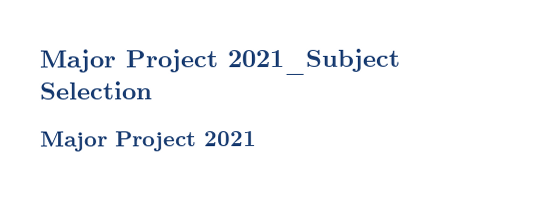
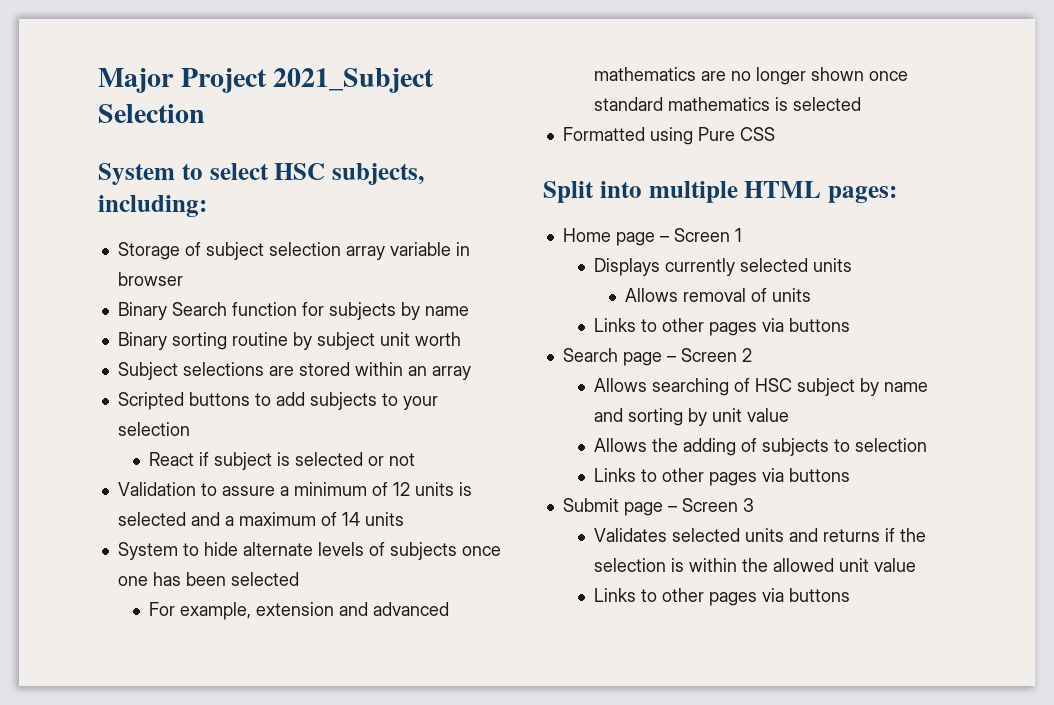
[40,131,257,152] Major Project 2021 -> [98,163,424,185] [98,195,207,217] [117,242,470,260] [117,272,183,286] [117,302,469,320] [117,332,461,350] [117,362,471,380] [117,392,438,410] [117,422,190,436] [149,452,416,470] [117,482,472,496] [117,512,404,526] [117,542,501,560] [117,572,299,586] [149,602,450,620] [594,67,909,85] [594,97,862,111] [562,127,775,145] [543,181,897,203] [562,228,742,246] [594,258,853,276] [625,288,812,302] [594,318,851,336] [562,348,752,366] [594,378,929,396] [594,408,790,426] [594,438,928,456] [594,468,851,486] [562,498,754,516] [594,528,927,542] [594,558,917,572] [594,588,851,606] System to select HSC subjects, including: // Storage of subject selection array variable in browser // Binary Search function for subjects by name // Binary sorting routine by subject unit worth // Subject selections are stored within an array // Scripted buttons to add subjects to your selection // React if subject is selected or not // Validation to assure a minimum of 12 units is selected and a maximum of 14 units // System to hide alternate levels of subjects once one has been selected // For example, extension and advanced mathematics are no longer shown once standard mathematics is selected // Formatted using Pure CSS // Split into multiple HTML pages: // Home page – Screen 1 // Displays currently selected units // Allows removal of units // Links to other pages via buttons // Search page – Screen 2 // Allows searching of HSC subject by name and sorting by unit value // Allows the adding of subjects to selection // Links to other pages via buttons // Submit page – Screen 3 // Validates selected units and returns if the selection is within the allowed unit value // Links to other pages via buttons

